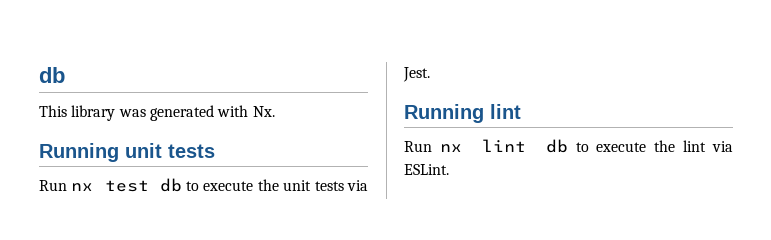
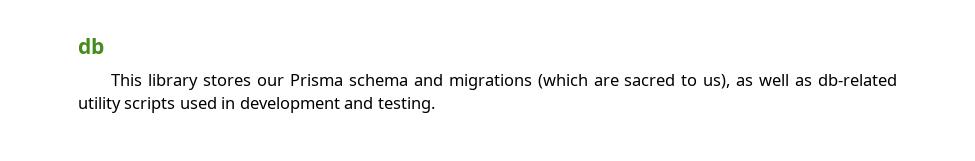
[118,105,275,121] [39,143,215,162] [39,178,368,192] [403,67,430,82] [404,104,521,123] [404,139,733,153] [404,164,449,175] was generated with Nx. // Running unit tests // Run nx test db to execute the unit tests via Jest. // Running lint // Run nx lint db to execute the lint via ESLint. -> [203,74,898,90] [78,97,435,113] stores our Prisma schema and migrations (which are sacred to us), as well as db-related utility scripts used in development and testing.

